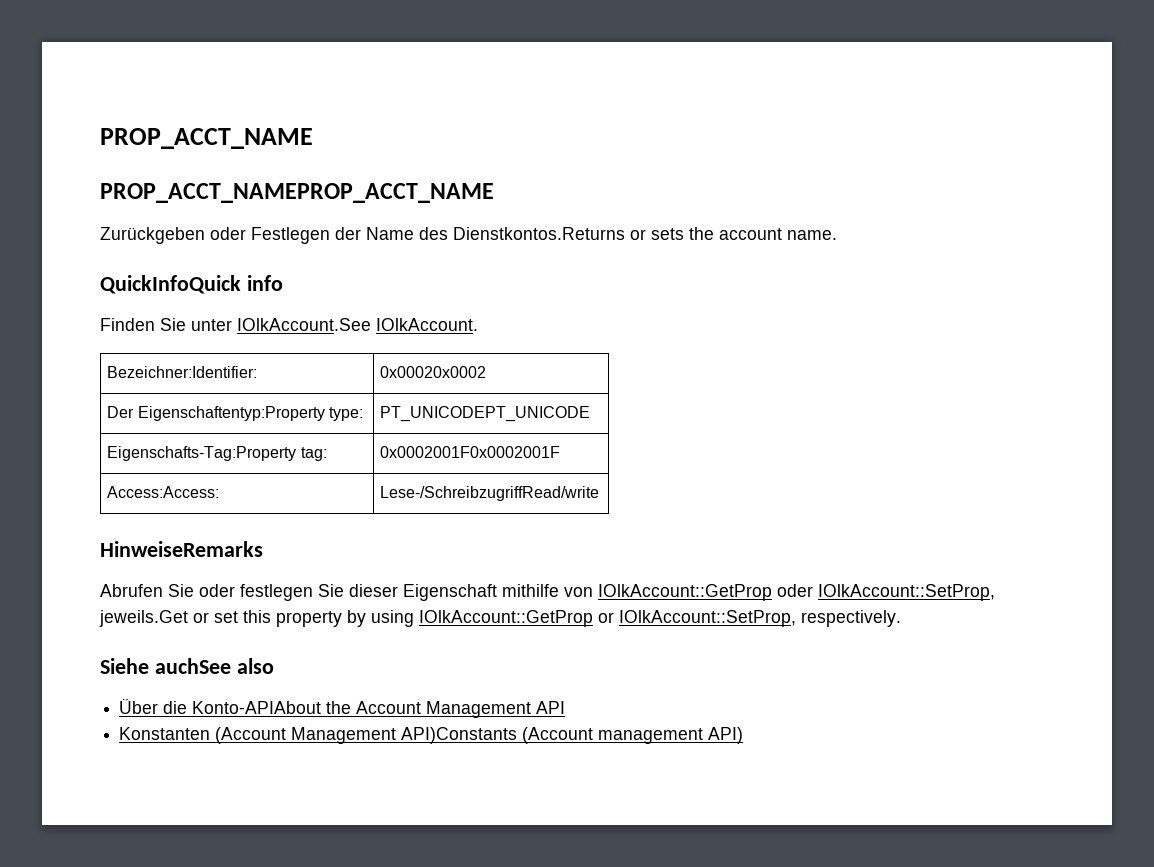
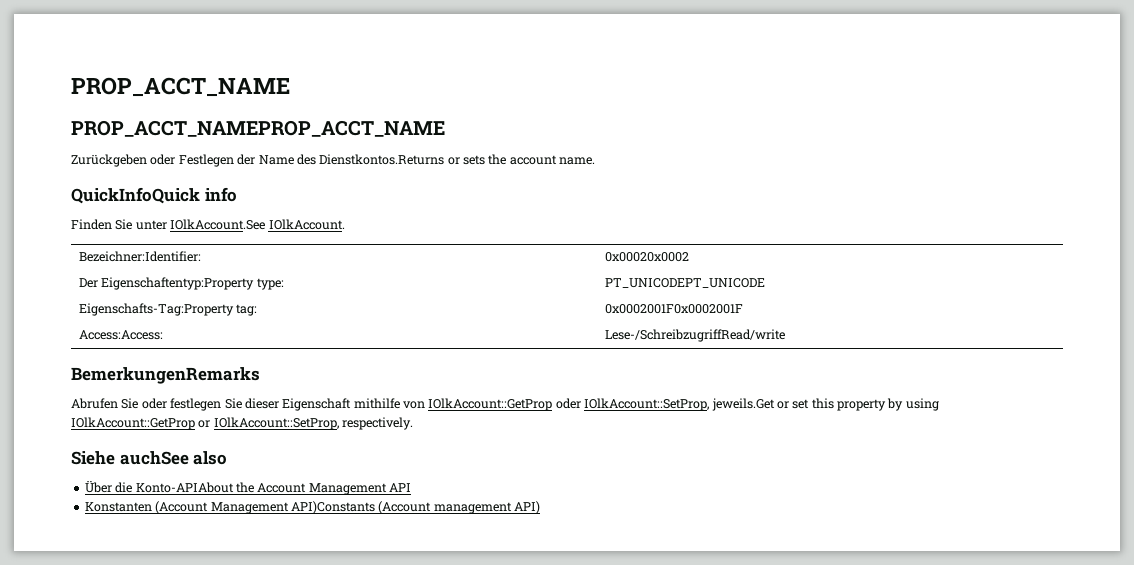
[100,541,263,557] HinweiseRemarks -> [71,367,260,384] BemerkungenRemarks

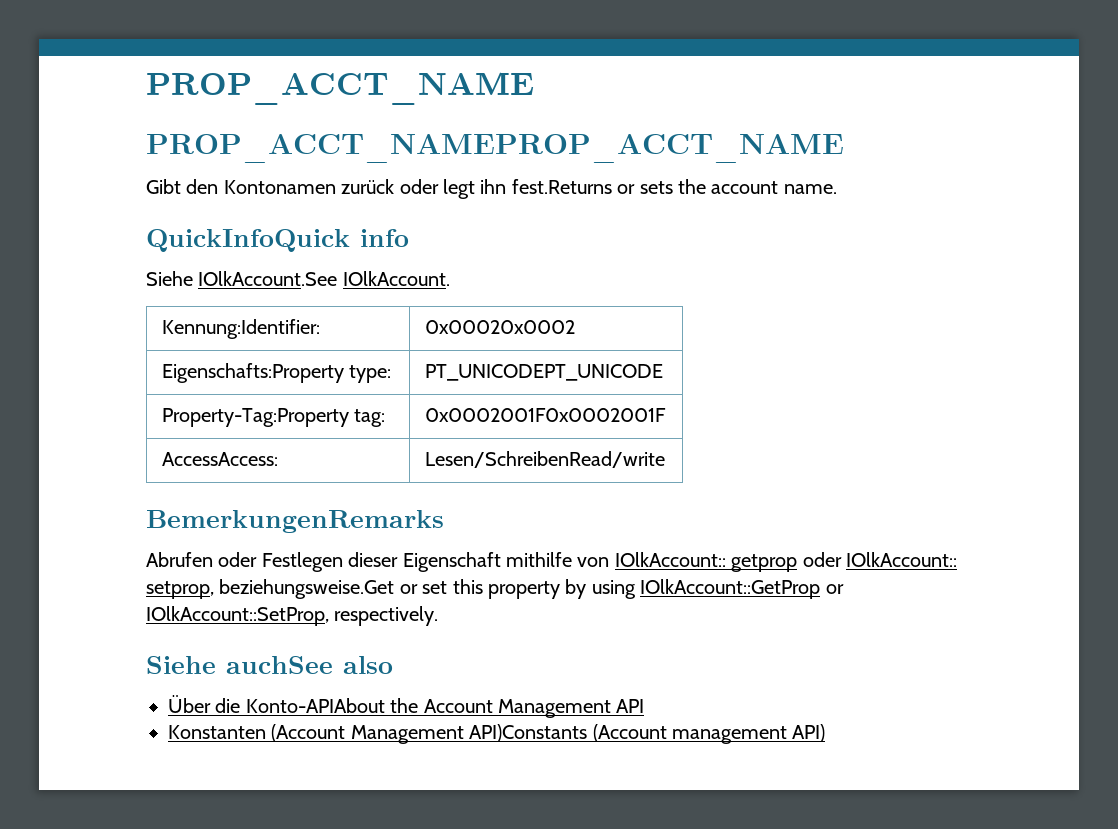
[71,154,445,167] Zurückgeben oder Festlegen der Name des Dienstkontos.Returns -> [146,179,612,199] Gibt den Kontonamen zurück oder legt ihn fest.Returns
[71,219,167,230] Finden Sie unter -> [146,271,193,286] Siehe
[79,251,202,262] Bezeichner:Identifier: -> [161,319,320,339] Kennung:Identifier:
[79,277,255,290] Der Eigenschaftentyp:Property -> [161,363,344,383] Eigenschafts:Property
[79,303,235,316] Eigenschafts-Tag:Property -> [161,408,349,427] Property-Tag:Property
[79,330,164,340] [605,329,786,342] Access:Access: | Lese-/SchreibzugriffRead/write -> [161,452,278,466] [424,451,665,468] AccessAccess: | Lesen/SchreibenRead/write
[121,398,775,411] Sie oder festlegen Sie dieser Eigenschaft mithilfe von IOlkAccount::GetProp oder IOlkAccount::SetProp, jeweils.Get -> [218,552,957,572] [146,579,395,599] oder Festlegen dieser Eigenschaft mithilfe von IOlkAccount:: getprop oder IOlkAccount:: setprop, beziehungsweise.Get

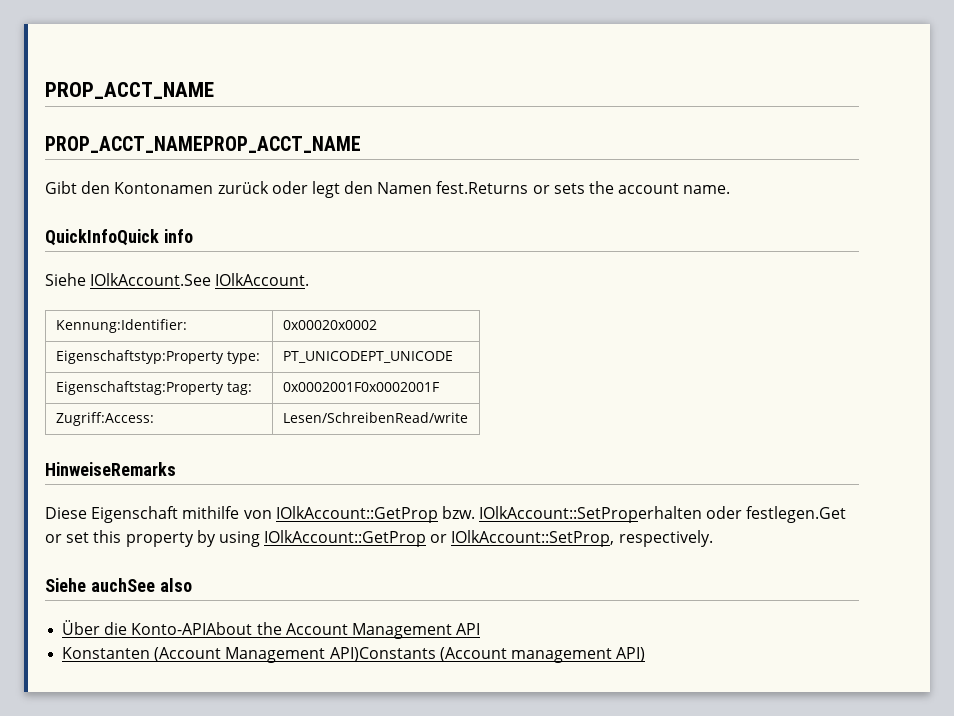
[480,179,507,194] ihn -> [344,181,433,194] den Namen
[161,363,344,383] Eigenschafts:Property -> [55,350,224,364] Eigenschaftstyp:Property
[161,408,349,427] Property-Tag:Property -> [55,381,224,395] Eigenschaftstag:Property
[161,452,278,466] AccessAccess: -> [55,412,154,426] Zugriff:Access:
[146,510,444,533] [146,552,957,572] [146,579,395,599] BemerkungenRemarks // Abrufen oder Festlegen dieser Eigenschaft mithilfe von IOlkAccount:: getprop oder IOlkAccount:: setprop, beziehungsweise.Get -> [45,462,176,476] [45,506,847,523] HinweiseRemarks // Diese Eigenschaft mithilfe von IOlkAccount::GetProp bzw. IOlkAccount::SetProperhalten oder festlegen.Get

